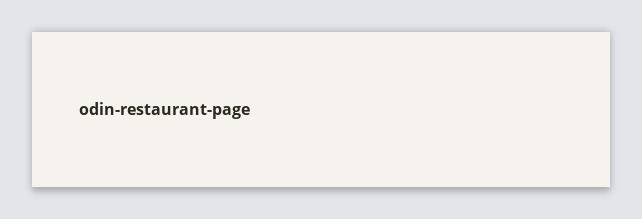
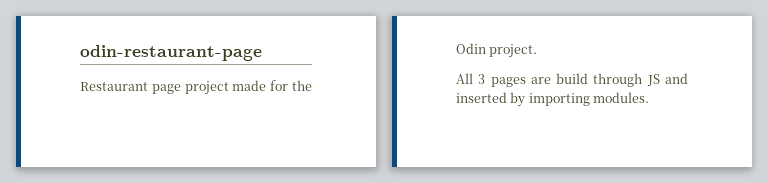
(250, 110) none -> [80,80,312,95] [456,43,538,58] [456,73,688,87] [456,92,650,107] // Restaurant page project made for the Odin project. // All 3 pages are build through JS and inserted by importing modules.

